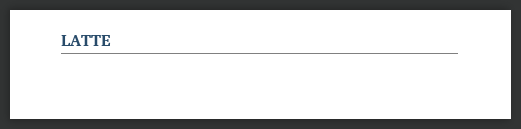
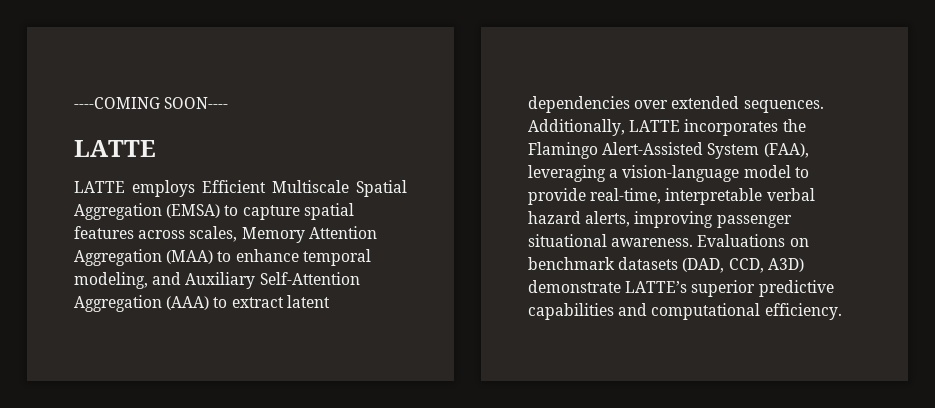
[61,35,111,46] LATTE -> [74,97,229,109] [74,140,156,157] [74,180,407,197] [74,203,354,220] [74,226,377,243] [74,249,371,266] [74,272,360,289] [74,295,330,312] [528,96,824,113] [528,119,806,136] [528,142,809,159] [528,165,809,182] [528,188,815,205] [528,211,792,228] [528,234,809,247] [528,257,804,273] [528,280,834,297] [528,303,842,320] ----COMING SOON---- // LATTE // LATTE employs Efficient Multiscale Spatial Aggregation (EMSA) to capture spatial features across scales, Memory Attention Aggregation (MAA) to enhance temporal modeling, and Auxiliary Self-Attention Aggregation (AAA) to extract latent dependencies over extended sequences. Additionally, LATTE incorporates the Flamingo Alert-Assisted System (FAA), leveraging a vision-language model to provide real-time, interpretable verbal hazard alerts, improving passenger situational awareness. Evaluations on benchmark datasets (DAD, CCD, A3D) demonstrate LATTE’s superior predictive capabilities and computational efficiency.

